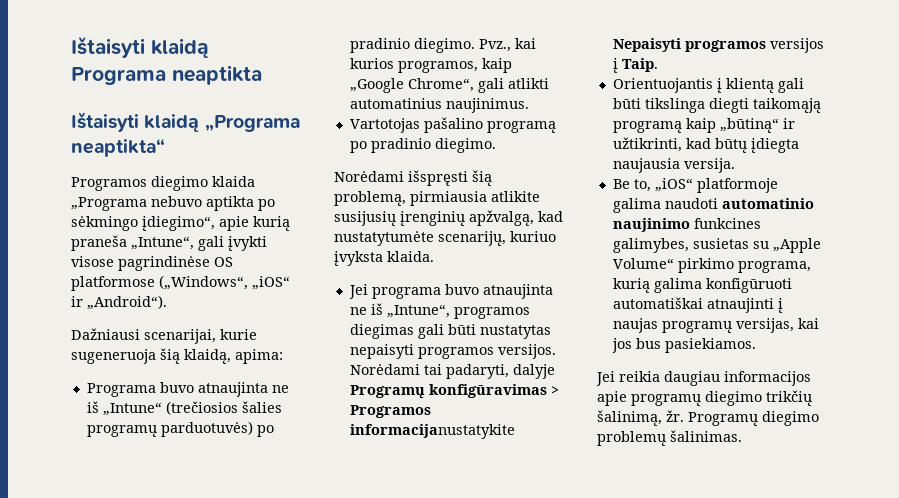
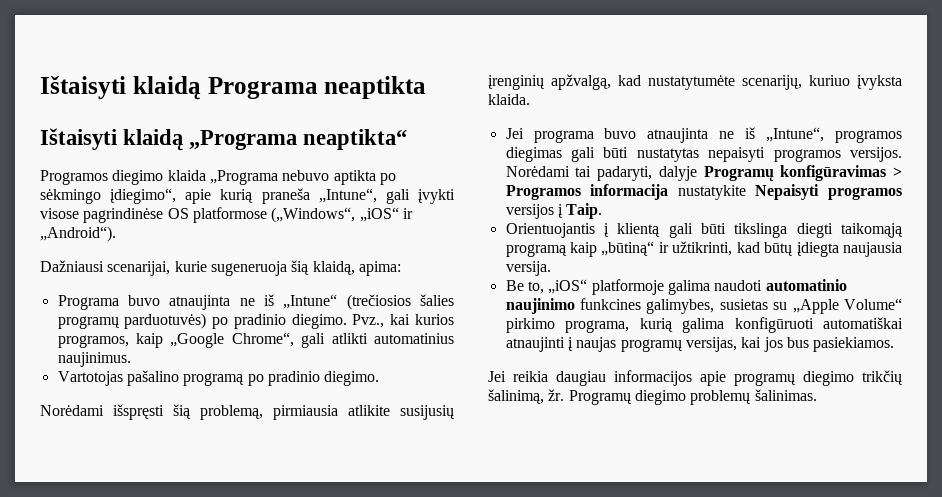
[349,424,515,439] informacijanustatykite -> [590,184,746,200] informacija nustatykite

